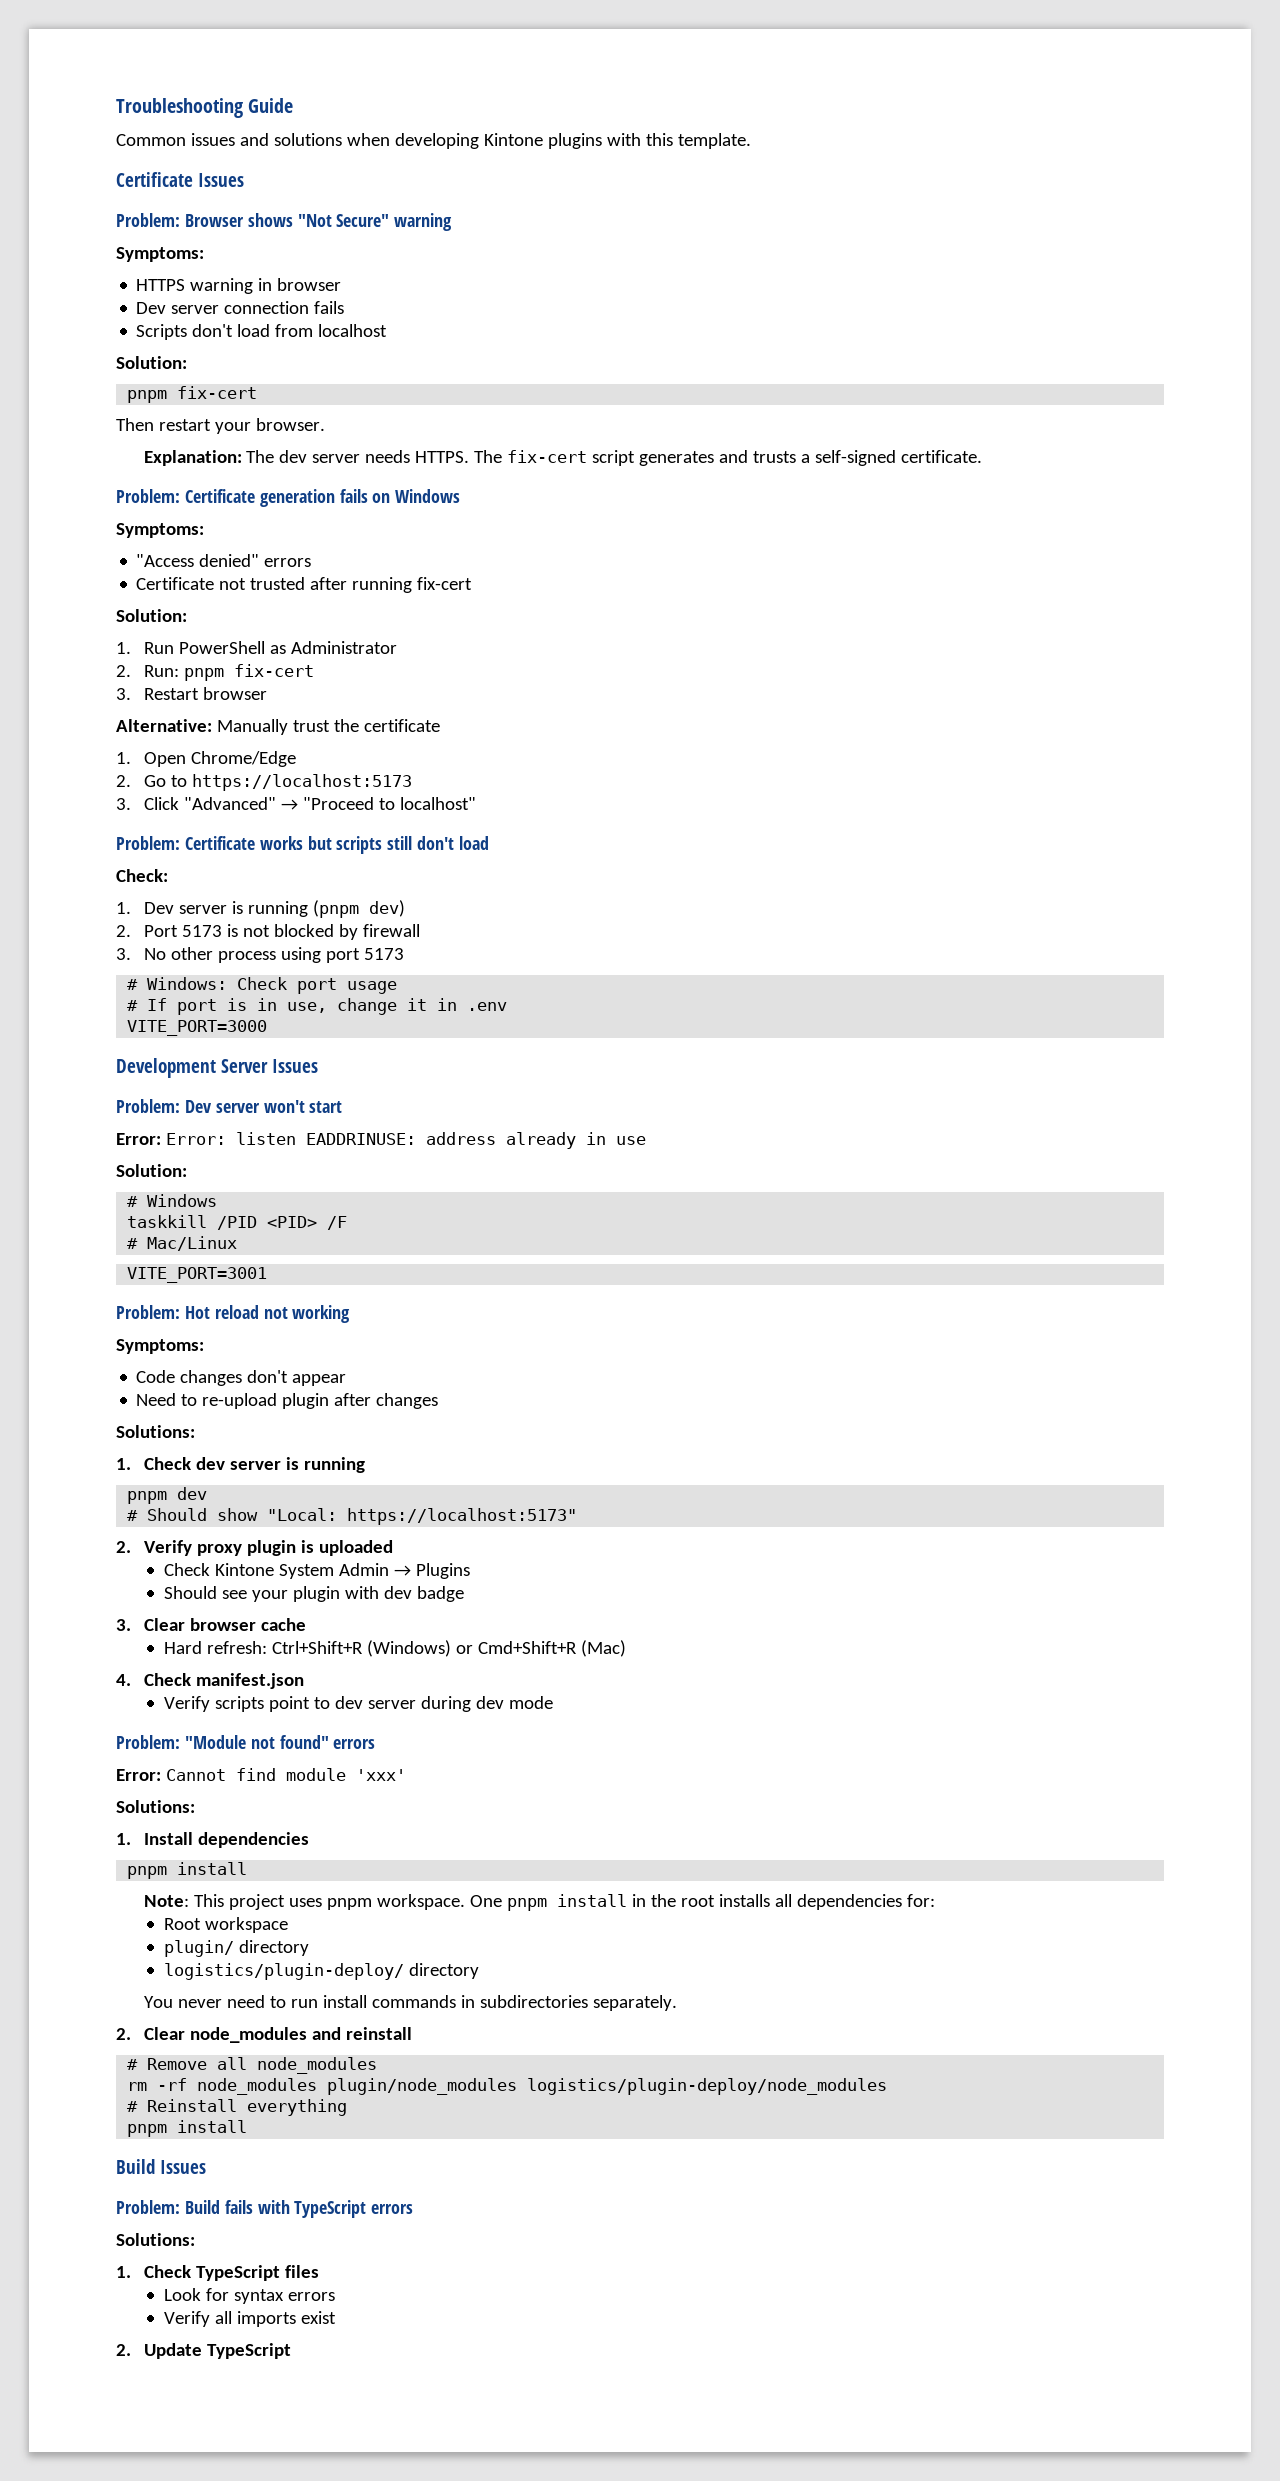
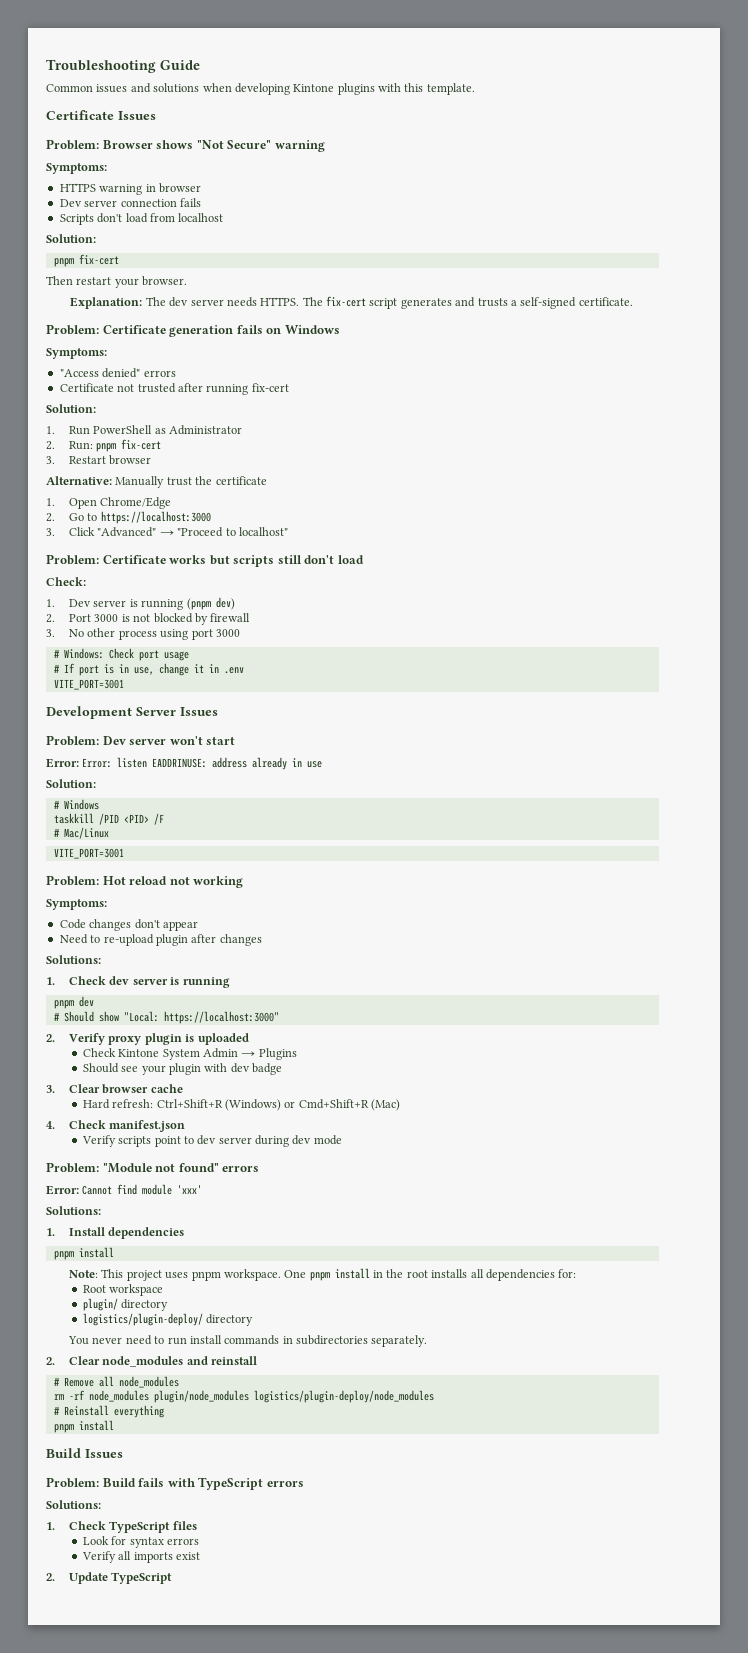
[191,774,412,791] https://localhost:5173 -> [100,511,211,524] https://localhost:3000
[181,925,222,937] 5173 -> [94,614,119,622] 3000
[363,948,404,960] 5173 -> [215,629,240,637] 3000
[127,1020,268,1036] VITE_PORT=3000 -> [53,679,124,690] VITE_PORT=3001
[347,1508,578,1525] https://localhost:5173" -> [163,1011,279,1024] https://localhost:3000"

